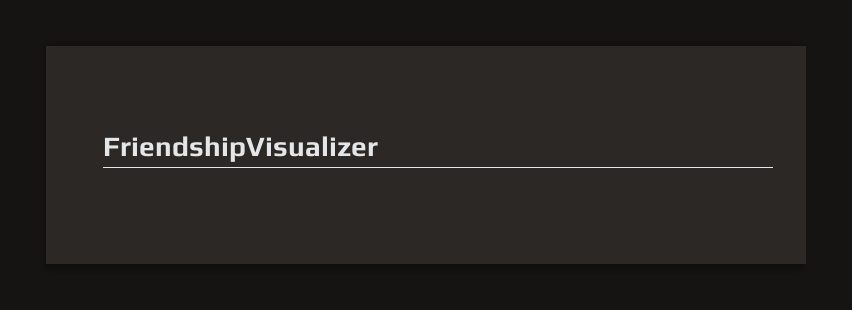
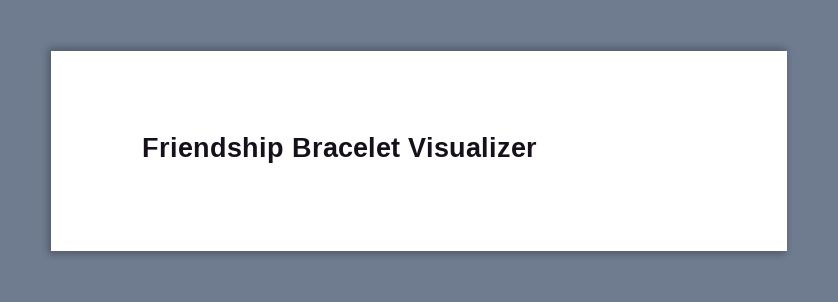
[103,136,378,162] FriendshipVisualizer -> [142,137,537,163] Friendship Bracelet Visualizer

